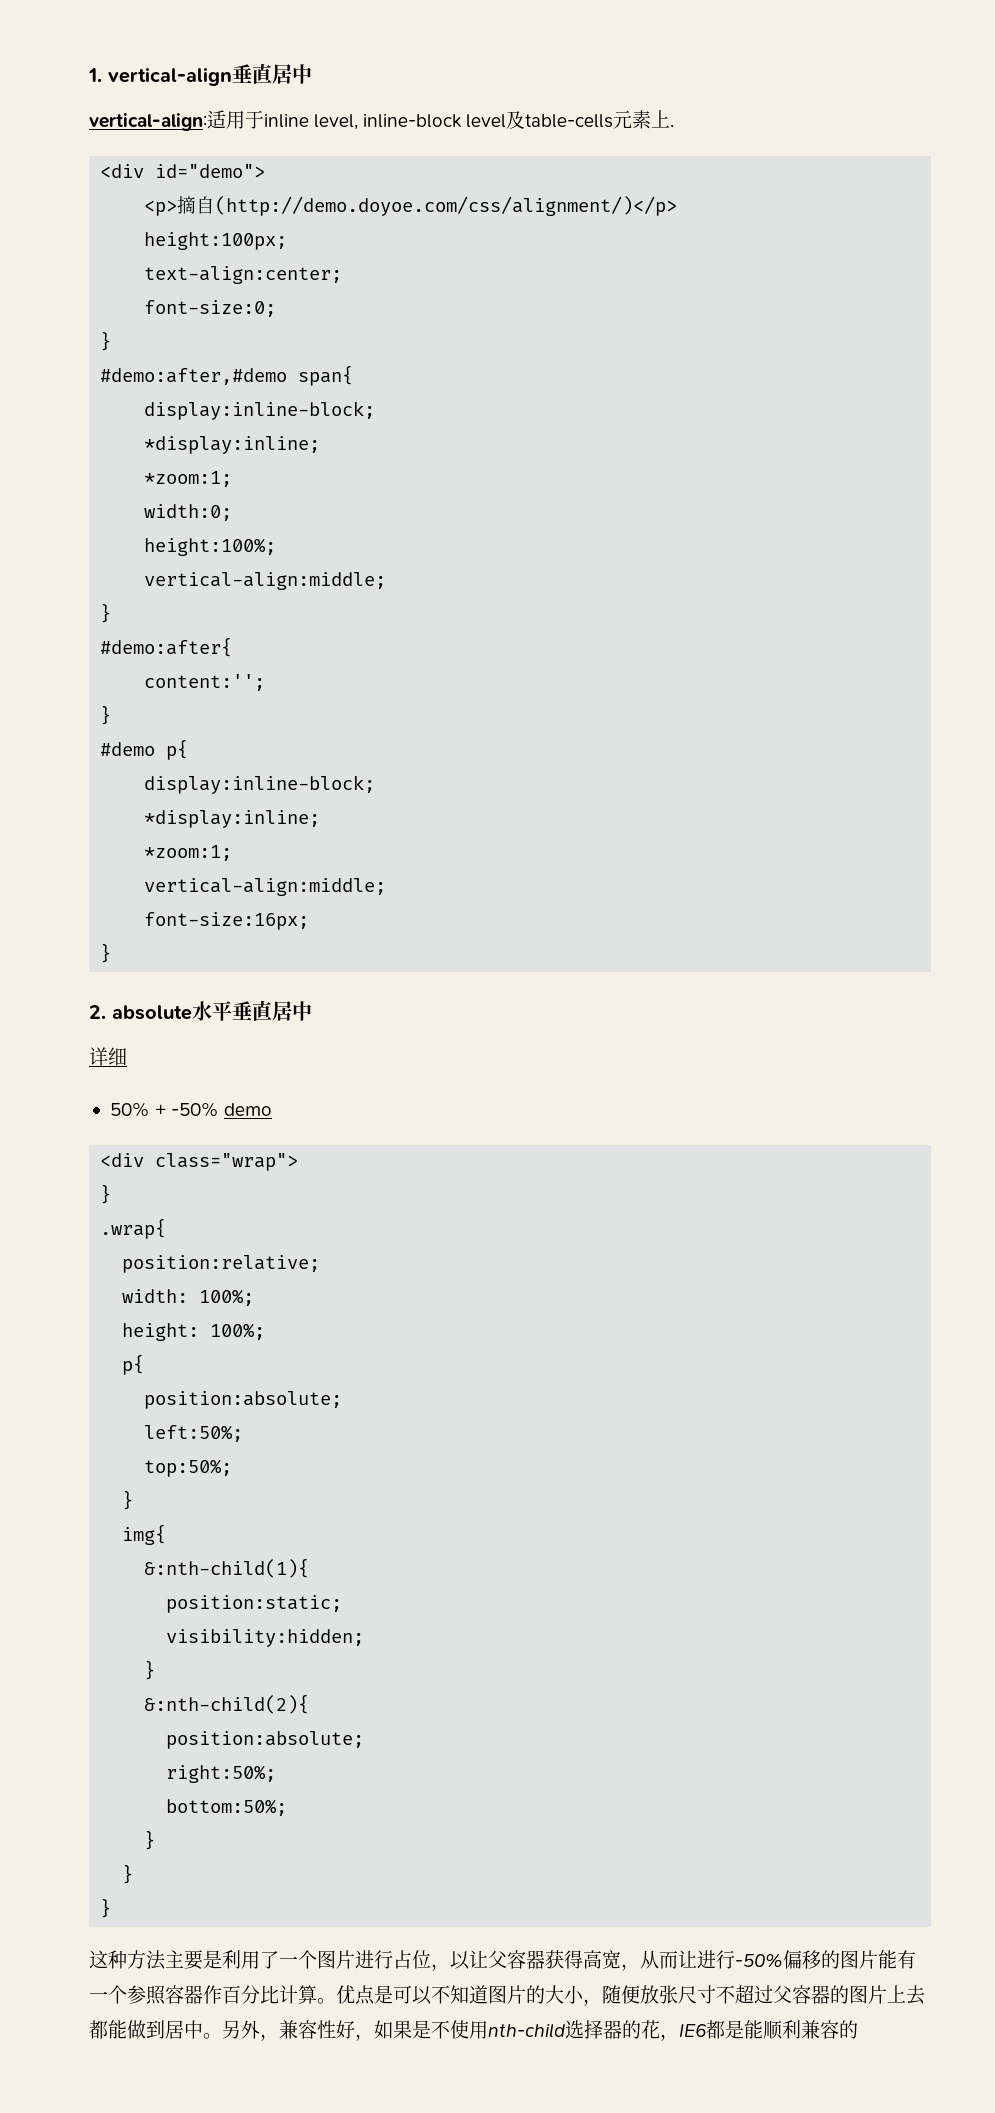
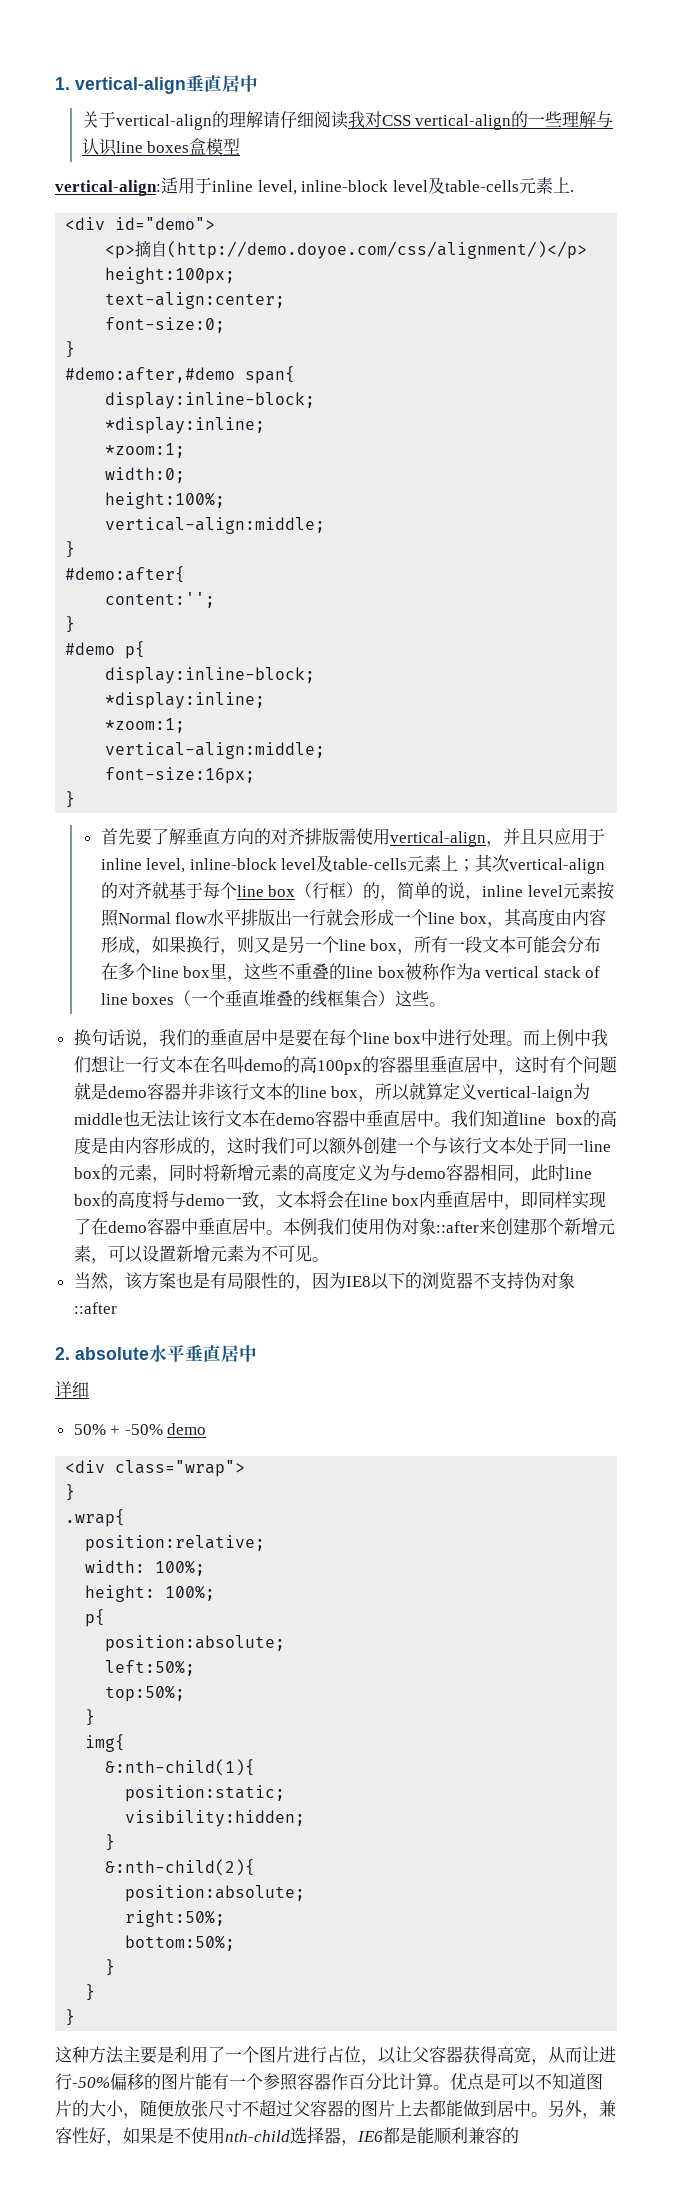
(312, 74) none -> [81,111,614,130] [81,138,241,156] // 关于vertical-align的理解请仔细阅读我对CSS vertical-align的一些理解与认识line boxes盒模型
(112, 953) none -> [100,828,605,847] [100,854,606,874] [100,881,614,901] [100,908,606,928] [100,936,602,955] [100,963,601,982] [100,990,447,1008] [73,1029,609,1048] [73,1056,617,1075] [73,1082,591,1102] [73,1110,617,1128] [73,1137,611,1156] [73,1164,592,1183] [73,1191,607,1210] [73,1218,615,1235] [73,1245,329,1264] [73,1272,575,1291] [73,1302,117,1314] // 首先要了解垂直方向的对齐排版需使用vertical-align，并且只应用于inline level, inline-block level及table-cells元素上；其次vertical-align的对齐就基于每个line box（行框）的，简单的说，inline level元素按照Normal flow水平排版出一行就会形成一个line box，其高度由内容形成，如果换行，则又是另一个line box，所有一段文本可能会分布在多个line box里，这些不重叠的line box被称作为a vertical stack of line boxes（一个垂直堆叠的线框集合）这些。 // 换句话说，我们的垂直居中是要在每个line box中进行处理。而上例中我们想让一行文本在名叫demo的高100px的容器里垂直居中，这时有个问题就是demo容器并非该行文本的line box，所以就算定义vertical-laign为middle也无法让该行文本在demo容器中垂直居中。我们知道line box的高度是由内容形成的，这时我们可以额外创建一个与该行文本处于同一line box的元素，同时将新增元素的高度定义为与demo容器相同，此时line box的高度将与demo一致，文本将会在line box内垂直居中，即同样实现了在demo容器中垂直居中。本例我们使用伪对象::after来创建那个新增元素，可以设置新增元素为不可见。 // 当然，该方案也是有局限性的，因为IE8以下的浏览器不支持伪对象::after
[622,2020,660,2039] 的花 -> (341, 2135) none

